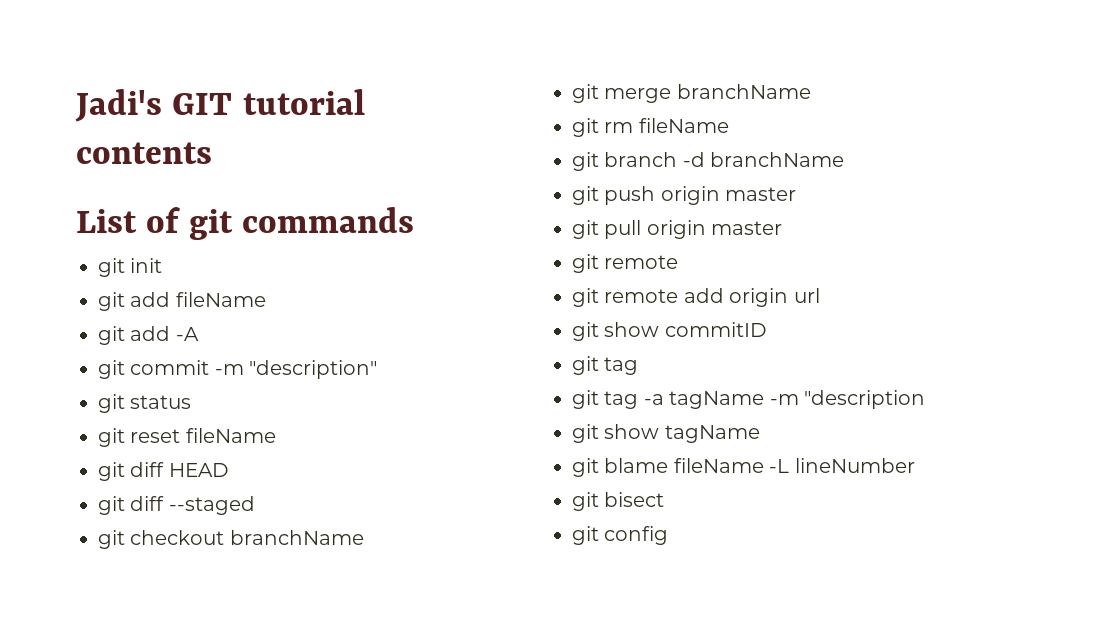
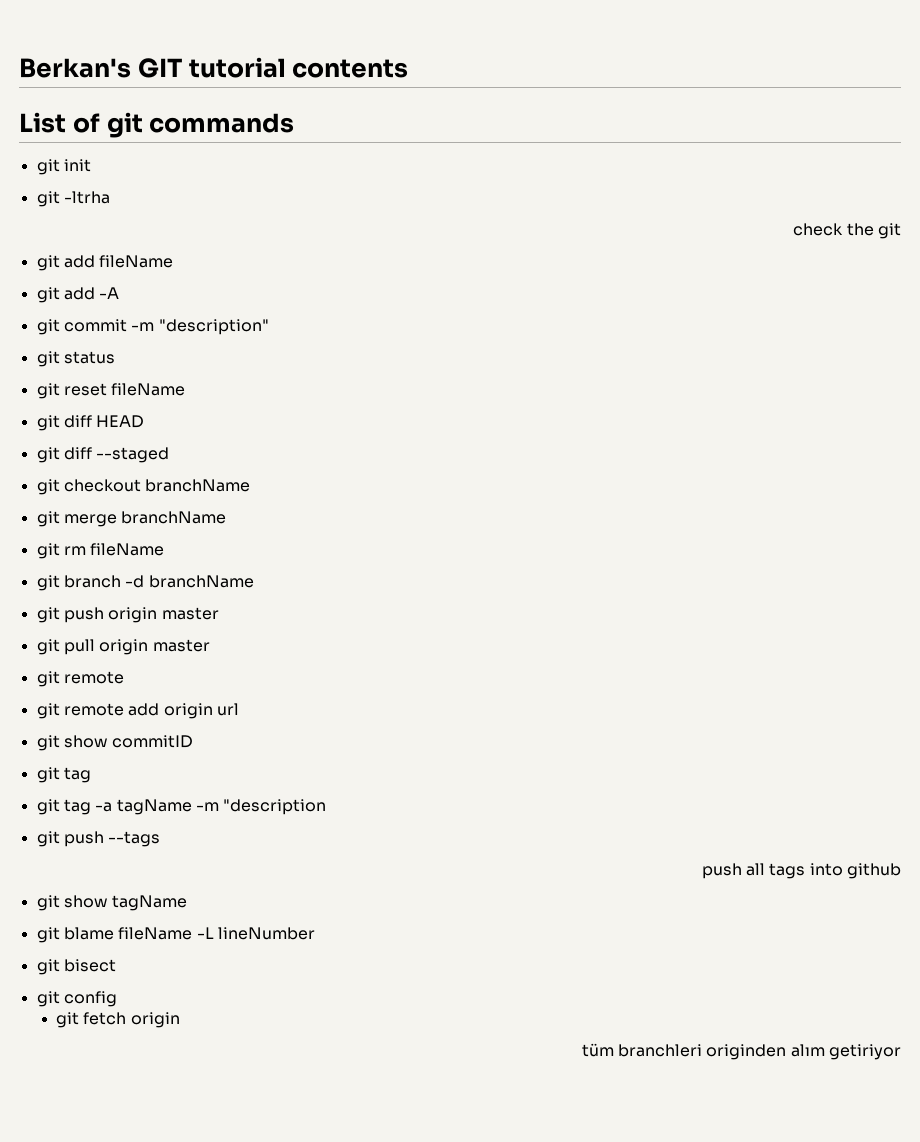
[75,89,162,122] Jadi's -> [19,58,131,78] Berkan's
(163, 265) none -> [36,191,110,207] [793,223,902,239] // git -ltrha // check the git
(925, 399) none -> [36,831,161,847] [701,863,902,879] // git push --tags // push all tags into github
(669, 535) none -> [56,1012,180,1028] [581,1043,902,1060] // git fetch origin // tüm branchleri originden alım getiriyor

